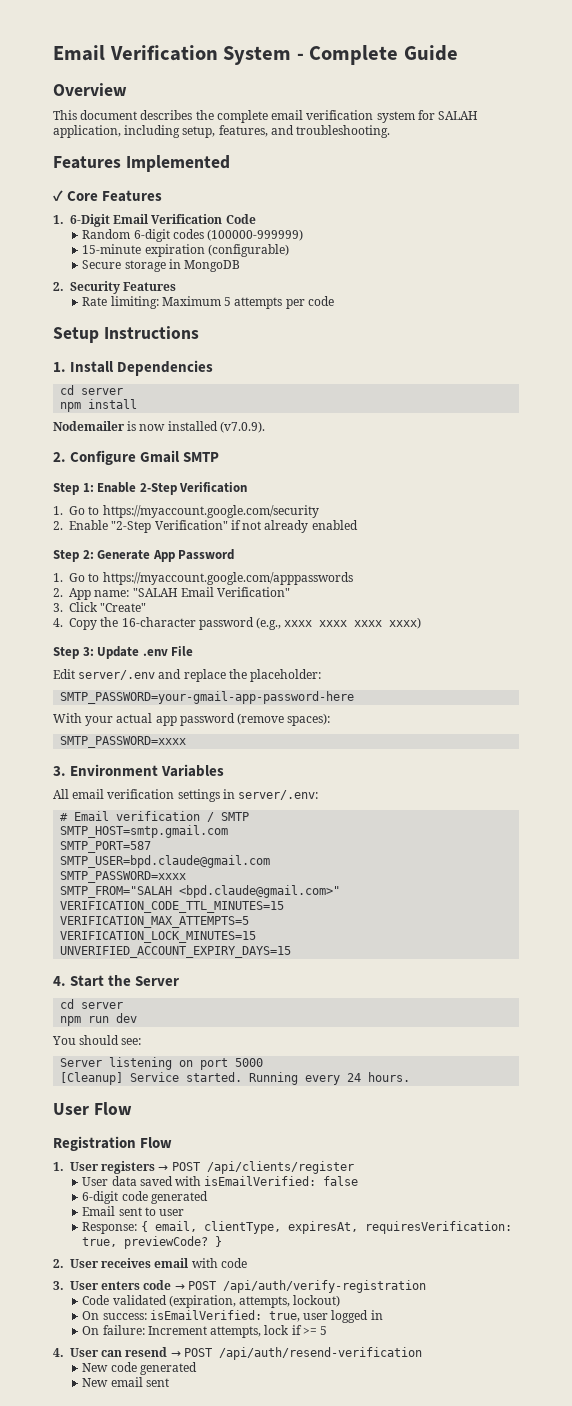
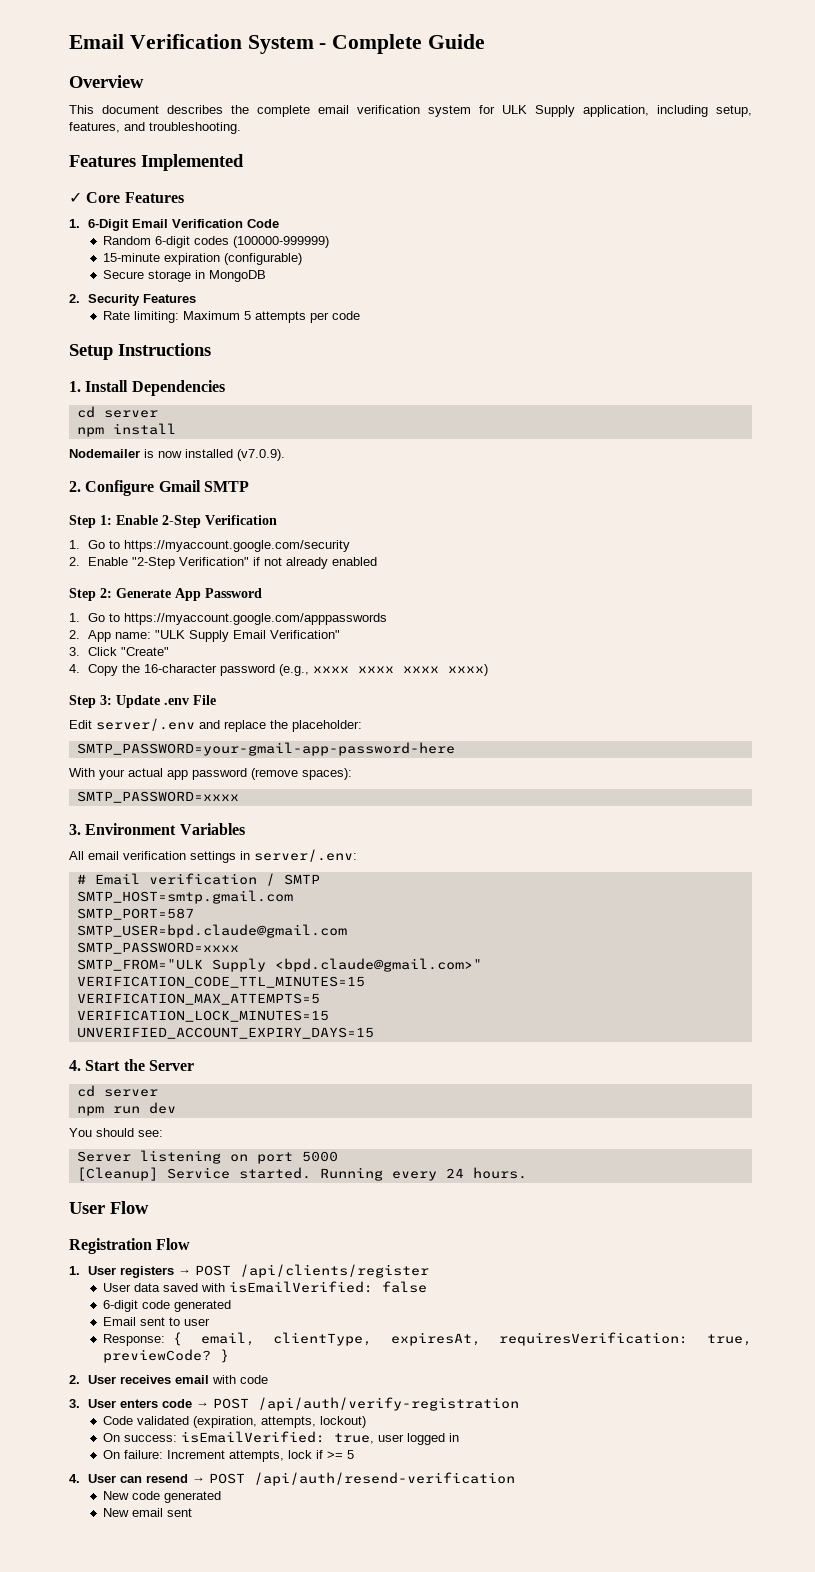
[438,111,479,120] SALAH -> [502,105,575,117] ULK Supply
[132,588,178,597] "SALAH -> [155,630,230,642] "ULK Supply
[60,886,173,898] SMTP_FROM="SALAH -> [76,958,266,972] SMTP_FROM="ULK Supply

